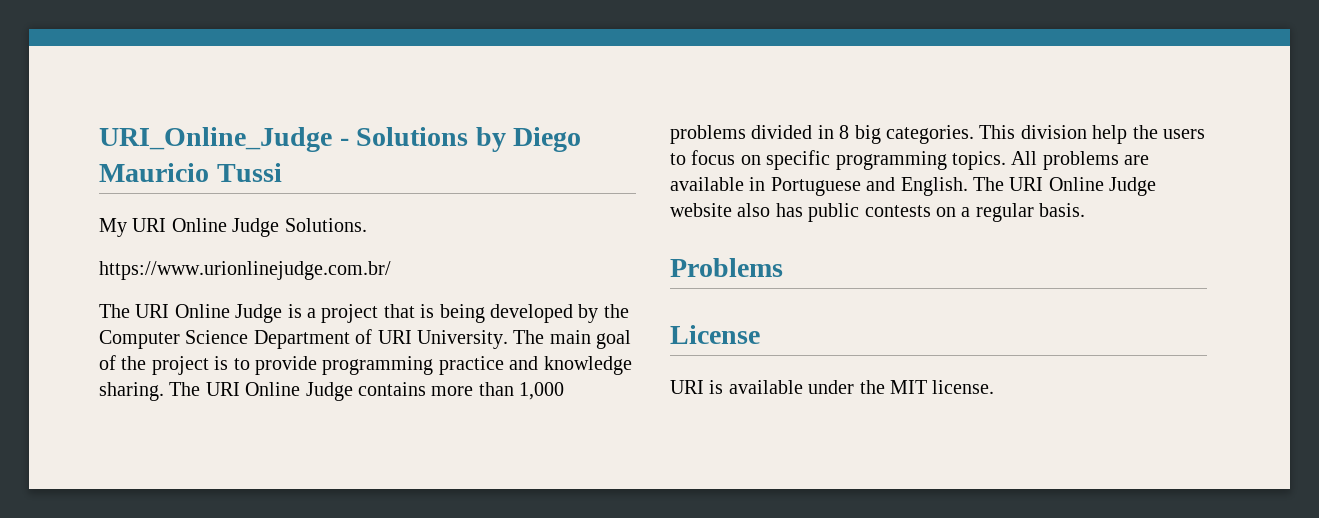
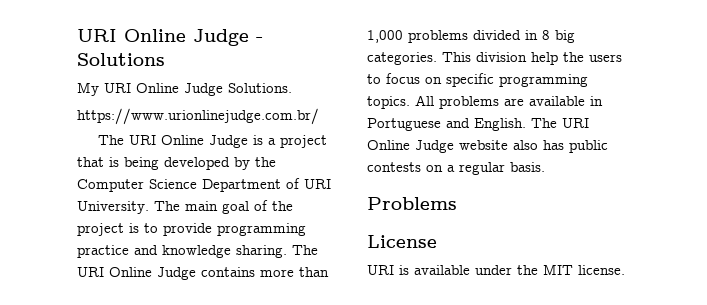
[99,127,332,152] URI_Online_Judge -> [77,29,249,46] URI Online Judge
[475,127,582,152] [99,163,282,182] by Diego Mauricio Tussi -> (165, 59) none

